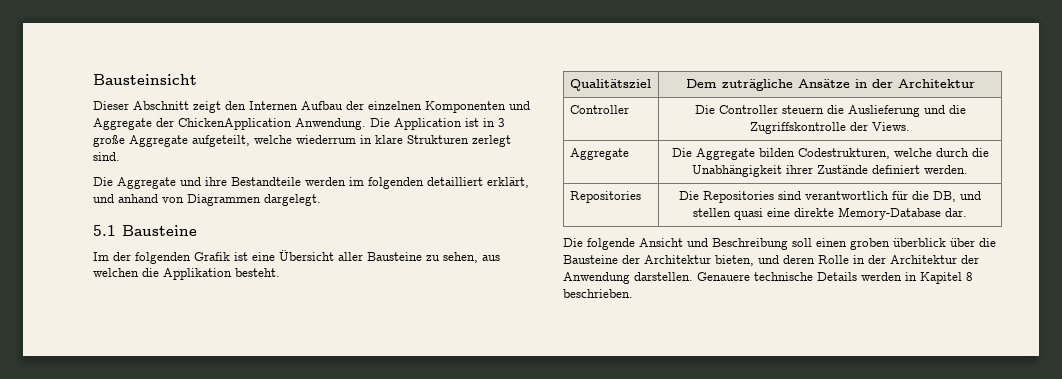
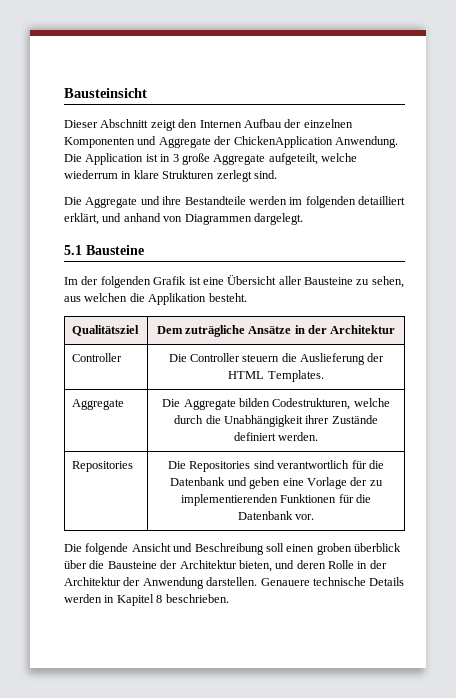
[923,105,966,114] [750,122,910,134] und die Zugriffskontrolle der Views. -> [367,353,385,362] [228,370,324,382] der HTML Templates.
[933,191,981,202] [693,207,967,220] DB, und stellen quasi eine direkte Memory-Database dar. -> [170,477,383,489] [180,494,372,506] [237,511,315,520] Datenbank und geben eine Vorlage der zu implementierenden Funktionen für die Datenbank vor.

